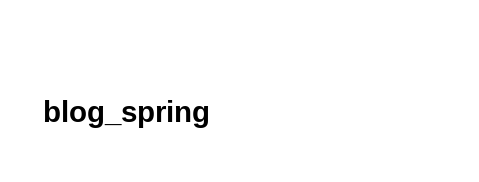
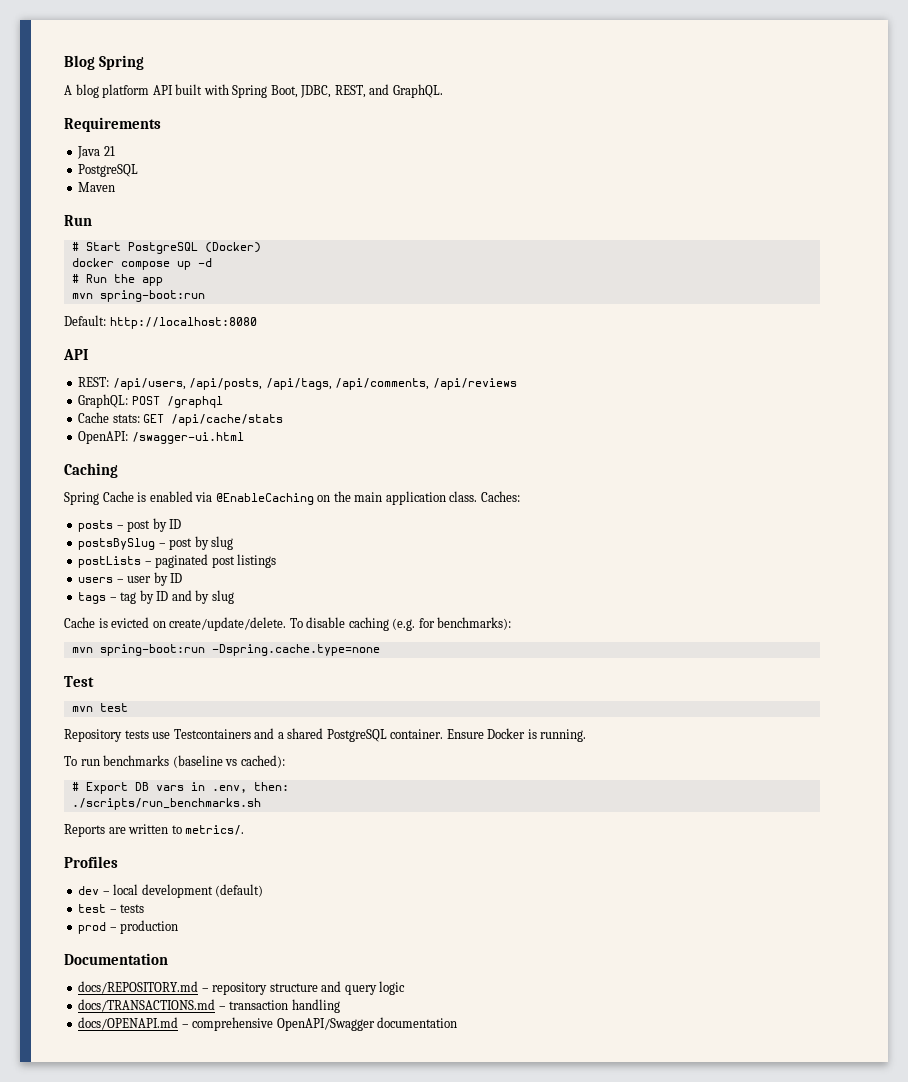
[43,100,210,128] blog_spring -> [64,55,145,70] [64,84,443,98] [64,117,161,132] [77,146,115,159] [78,164,139,177] [78,182,116,192] [64,215,92,226] [71,242,261,254] [71,258,212,270] [71,274,163,286] [71,290,205,302] [64,315,257,329] [63,349,88,360] [78,377,517,390] [78,394,223,408] [78,412,284,426] [78,431,244,444] [64,463,118,478] [64,491,520,505] [78,518,182,532] [78,536,234,550] [78,554,277,568] [78,572,183,586] [78,590,234,604] [64,617,512,631] [71,644,380,656] [64,676,94,687] [71,703,128,712] [64,728,587,742] [64,755,285,768] [71,782,289,794] [71,798,261,810] [64,824,245,837] [64,856,118,868] [78,884,264,898] [78,904,145,913] [78,920,179,934] [64,953,168,965] [78,981,406,995] [78,999,340,1013] [78,1017,458,1031] Blog Spring // A blog platform API built with Spring Boot, JDBC, REST, and GraphQL. // Requirements // Java 21 // PostgreSQL // Maven // Run // # Start PostgreSQL (Docker) // docker compose up -d // # Run the app // mvn spring-boot:run // Default: http://localhost:8080 // API // REST: /api/users, /api/posts, /api/tags, /api/comments, /api/reviews // GraphQL: POST /graphql // Cache stats: GET /api/cache/stats // OpenAPI: /swagger-ui.html // Caching // Spring Cache is enabled via @EnableCaching on the main application class. Caches: // posts – post by ID // postsBySlug – post by slug // postLists – paginated post listings // users – user by ID // tags – tag by ID and by slug // Cache is evicted on create/update/delete. To disable caching (e.g. for benchmarks): // mvn spring-boot:run -Dspring.cache.type=none // Test // mvn test // Repository tests use Testcontainers and a shared PostgreSQL container. Ensure Docker is running. // To run benchmarks (baseline vs cached): // # Export DB vars in .env, then: // ./scripts/run_benchmarks.sh // Reports are written to metrics/. // Profiles // dev – local development (default) // test – tests // prod – production // Documentation // docs/REPOSITORY.md – repository structure and query logic // docs/TRANSACTIONS.md – transaction handling // docs/OPENAPI.md – comprehensive OpenAPI/Swagger documentation

